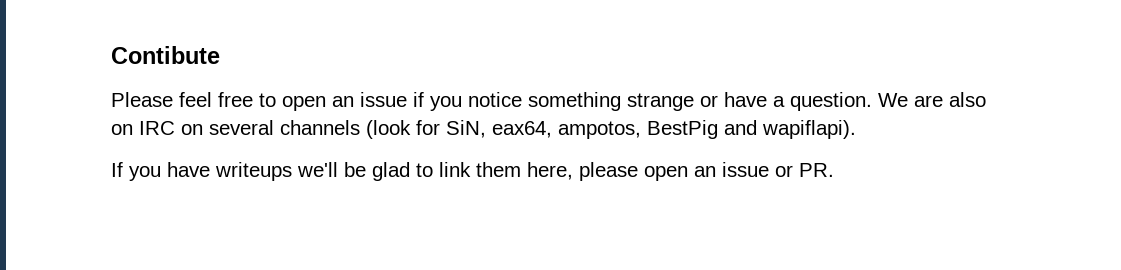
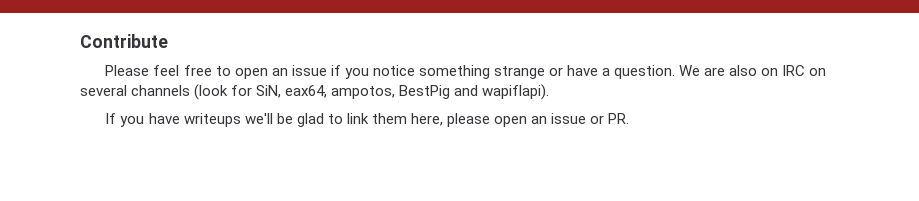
[111,46,220,64] Contibute -> [80,34,168,48] Contribute

